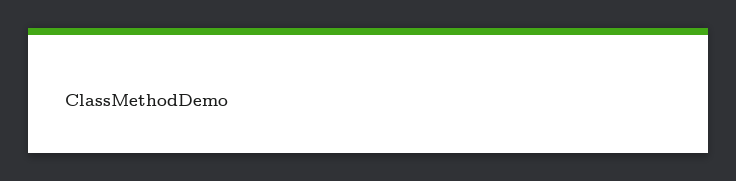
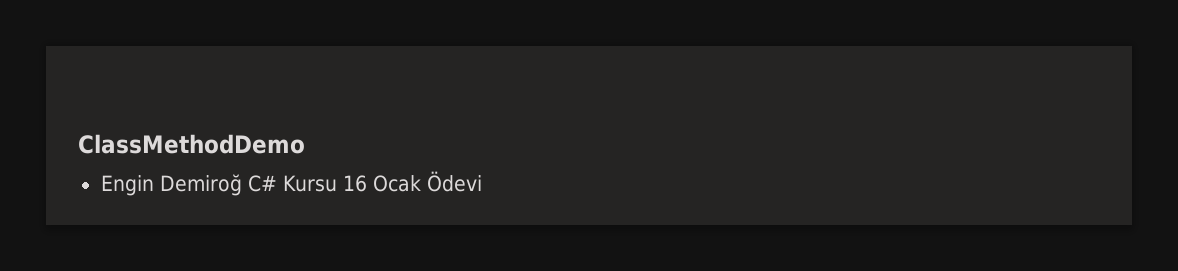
(228, 100) none -> [100,171,482,196] // Engin Demiroğ C# Kursu 16 Ocak Ödevi

